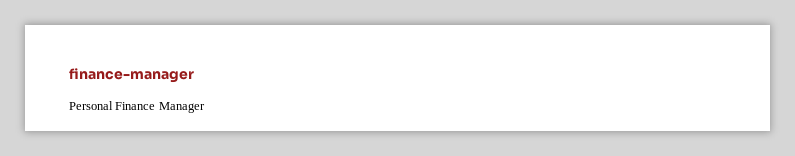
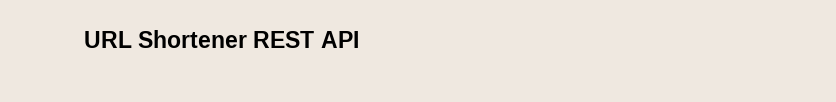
[69,68,194,83] [69,101,205,113] finance-manager // Personal Finance Manager -> [84,30,359,48] URL Shortener REST API

